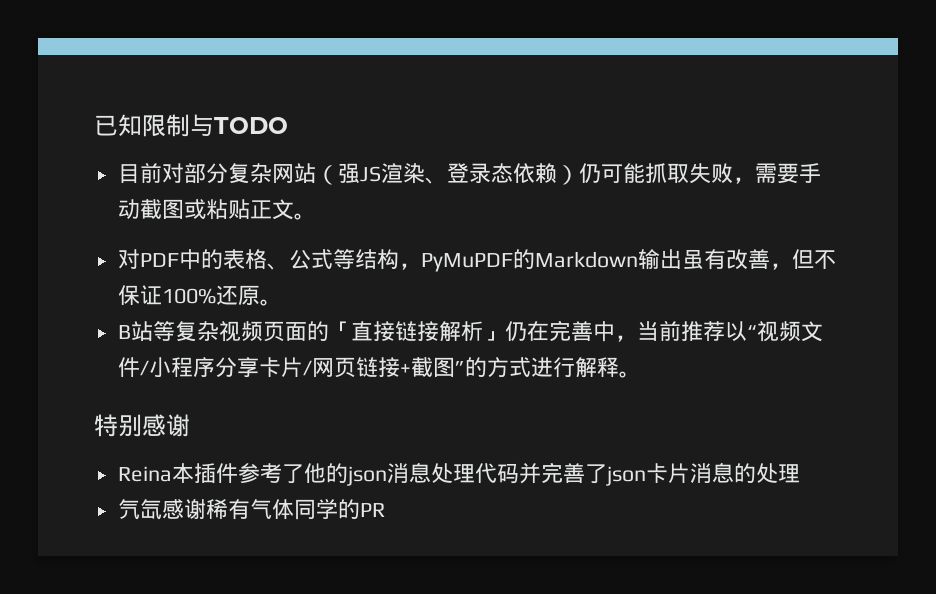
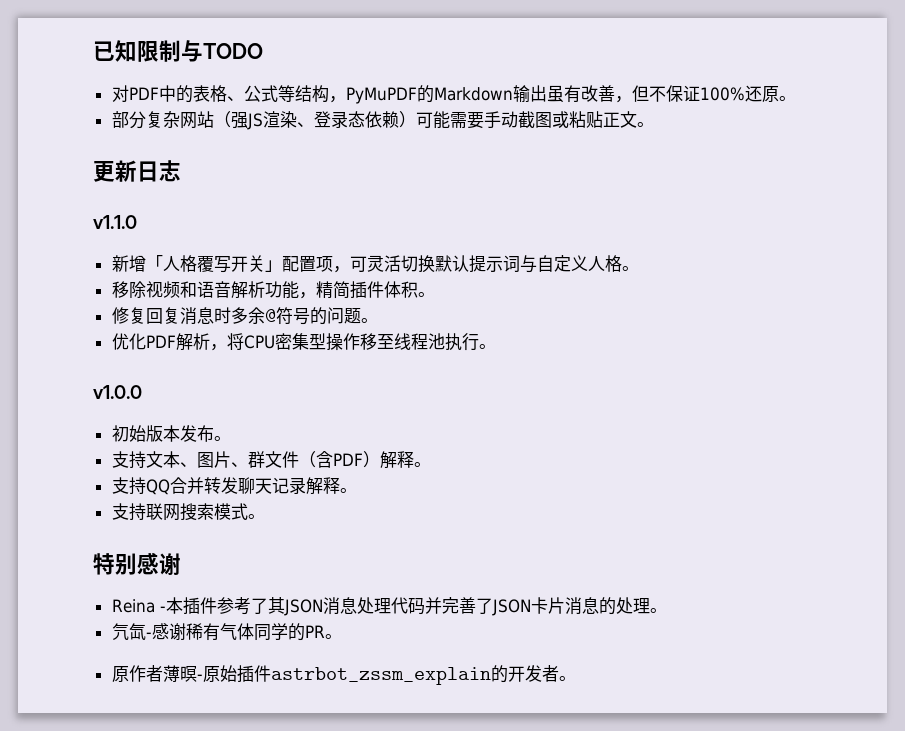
[117,162,821,185] [117,199,316,220] // 目前对部分复杂网站（强JS渲染、登录态依赖）仍可能抓取失败，需要手动截图或粘贴正文。 -> (263, 51) none
[117,320,823,342] [117,357,619,378] B站等复杂视频页面的「直接链接解析」仍在完善中，当前推荐以“视频文件/小程序分享卡片/网页链接+截图”的方式进行解释 -> [111,111,654,130] [93,160,181,182] [93,215,137,229] [111,255,639,273] [111,281,435,299] [111,307,378,325] [111,333,496,351] [93,385,142,399] [111,425,231,442] [111,451,431,469] [111,477,357,495] [111,503,248,521] 部分复杂网站（强JS渲染、登录态依赖）可能需要手动截图或粘贴正文。 // 更新日志 // v1.1.0 // 新增「人格覆写开关」配置项，可灵活切换默认提示词与自定义人格。 // 移除视频和语音解析功能，精简插件体积。 // 修复回复消息时多余@符号的问题。 // 优化PDF解析，将CPU密集型操作移至线程池执行。 // v1.0.0 // 初始版本发布。 // 支持文本、图片、群文件（含PDF）解释。 // 支持QQ合并转发聊天记录解释。 // 支持联网搜索模式
(172, 474) none -> [159,606,166,612] -
[303,463,387,486] 他的json -> [267,597,323,616] 其JSON
[605,466,646,486] json -> [491,599,531,616] JSON
(800, 473) none -> [649,608,667,613] 。
(162, 509) none -> [145,632,152,638] -
(385, 510) none -> [324,634,342,639] [111,665,576,685] 。 // 原作者薄暝-原始插件astrbot_zssm_explain的开发者。

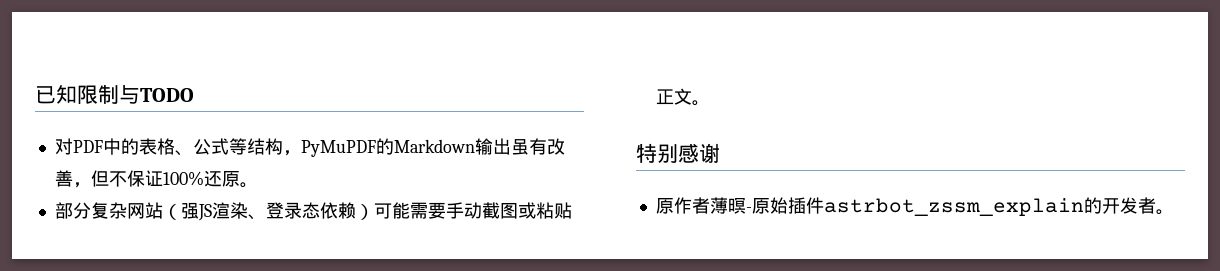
[93,160,181,182] [93,215,137,229] [111,255,639,273] [111,281,435,299] [111,307,378,325] [111,333,496,351] [93,385,142,399] [111,425,231,442] [111,451,431,469] [111,477,357,495] [111,503,265,521] [93,552,181,575] [111,597,667,616] [111,623,342,641] 更新日志 // v1.1.0 // 新增「人格覆写开关」配置项，可灵活切换默认提示词与自定义人格。 // 移除视频和语音解析功能，精简插件体积。 // 修复回复消息时多余@符号的问题。 // 优化PDF解析，将CPU密集型操作移至线程池执行。 // v1.0.0 // 初始版本发布。 // 支持文本、图片、群文件（含PDF）解释。 // 支持QQ合并转发聊天记录解释。 // 支持联网搜索模式。 // 特别感谢 // Reina -本插件参考了其JSON消息处理代码并完善了JSON卡片消息的处理。 // 氕氙-感谢稀有气体同学的PR。 -> [636,143,720,163] 特别感谢

